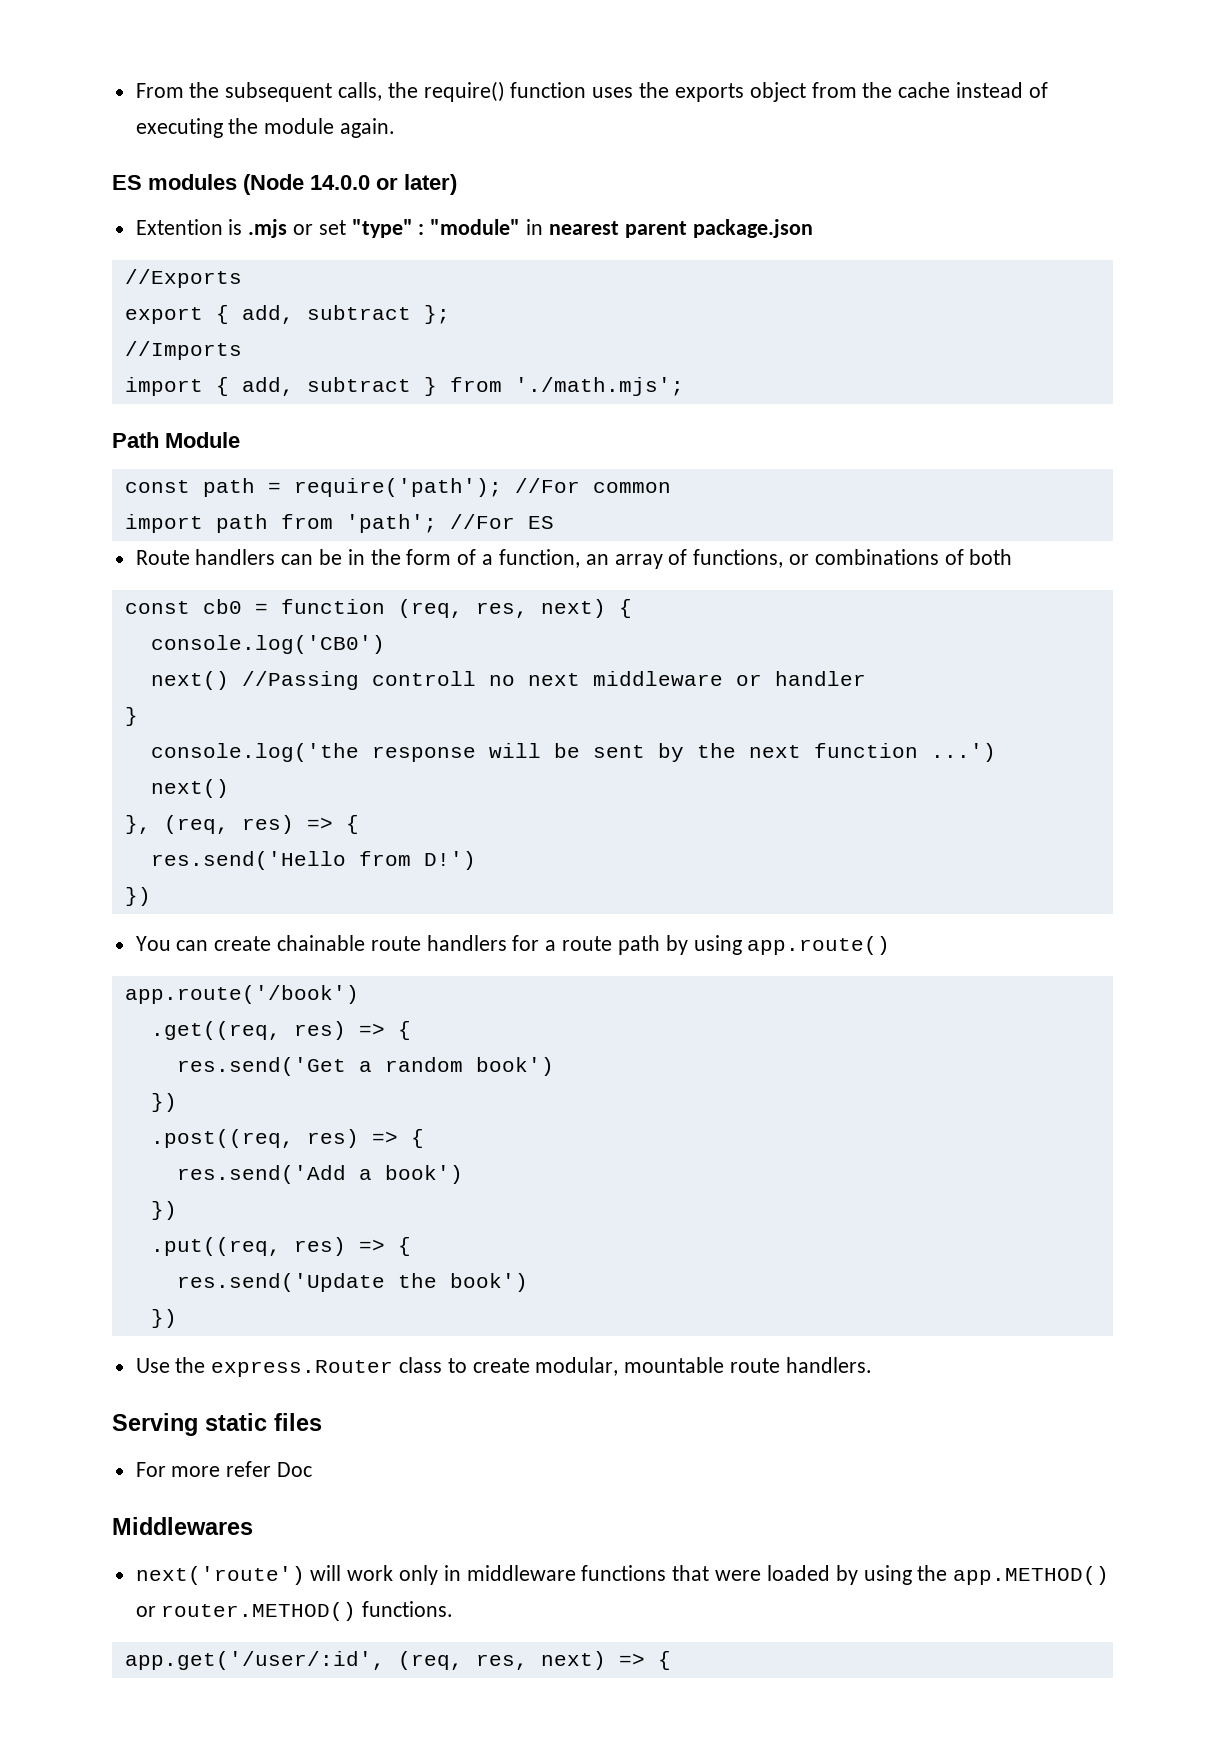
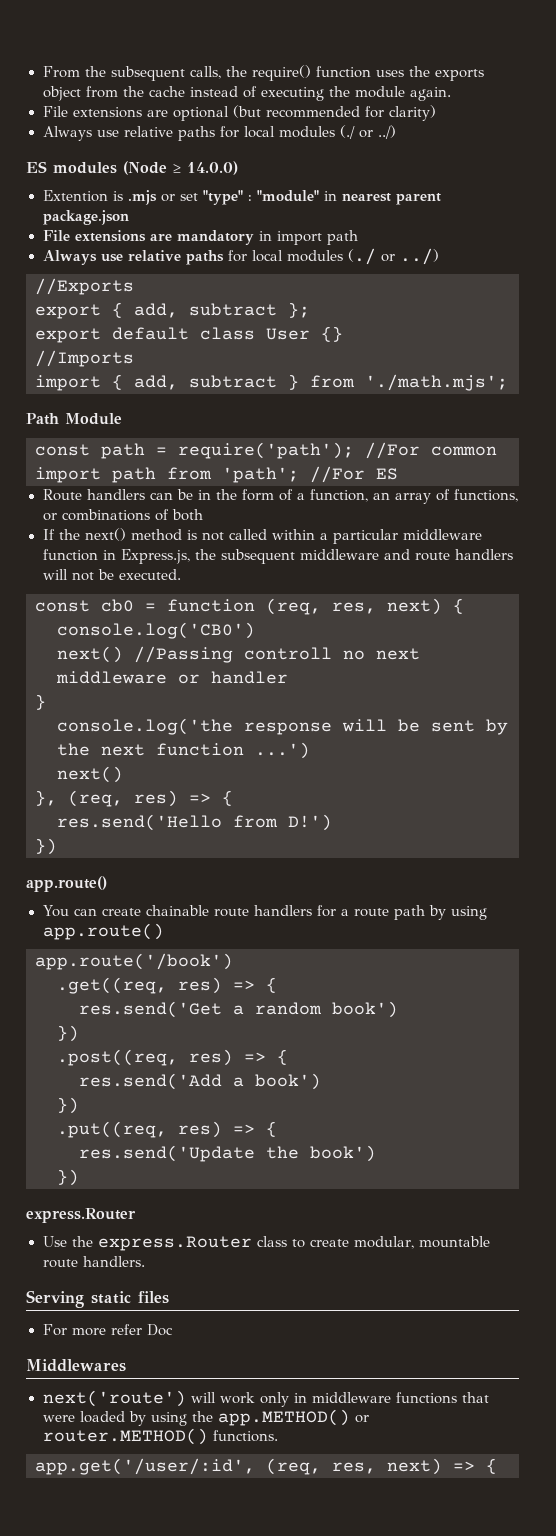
(396, 128) none -> [42,105,436,121] [42,125,396,141] // File extensions are optional (but recommended for clarity) // Always use relative paths for local modules (./ or ../)
[310,174,457,195] 14.0.0 or later) -> [173,161,238,175] ≥ 14.0.0)
(813, 228) none -> [42,230,358,245] [42,248,439,265] // File extensions are mandatory in import path // Always use relative paths for local modules (./ or ../)
(450, 314) none -> [35,326,343,343] // export default class User {}
(1013, 557) none -> [42,528,482,544] [42,549,513,564] [42,569,181,581] // If the next() method is not called within a particular middleware function in Express.js, the subsequent middleware and route handlers will not be executed.
(151, 896) none -> [26,876,107,892] // app.route()
(177, 1318) none -> [26,1208,136,1223] // express.Router

